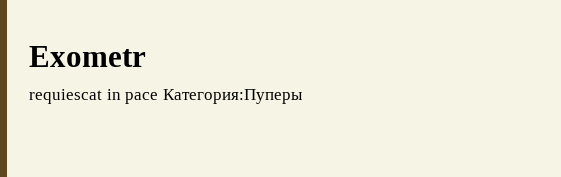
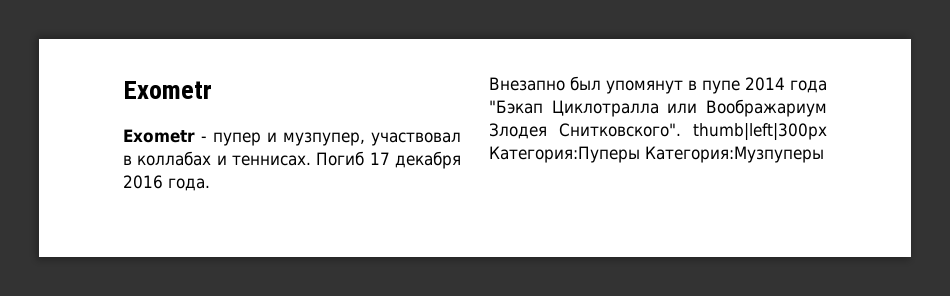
[29,89,303,104] requiescat in pace Категория:Пуперы -> [123,129,461,146] [123,151,461,169] [123,175,210,191] [489,76,827,94] [489,99,827,117] [489,123,827,141] [489,146,824,163] Exometr - пупер и музпупер, участвовал в коллабах и теннисах. Погиб 17 декабря 2016 года. // Внезапно был упомянут в пупе 2014 года "Бэкап Циклотралла или Воображариум Злодея Снитковского". thumb|left|300px Категория:Пуперы Категория:Музпуперы

